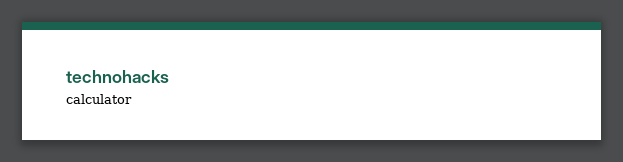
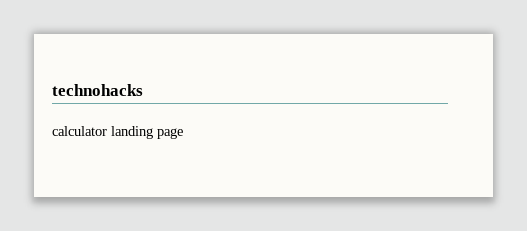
(132, 99) none -> [111,126,183,139] landing page

